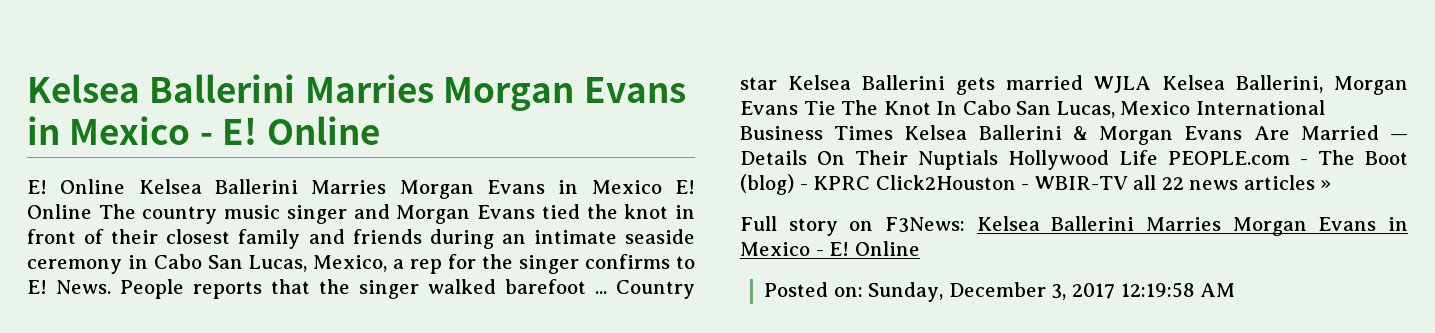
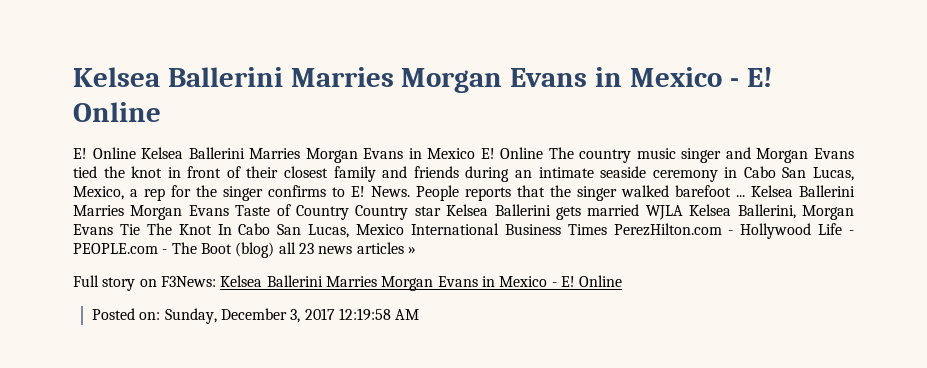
(607, 292) none -> [751,185,855,197] [73,204,349,220] Kelsea Ballerini Marries Morgan Evans Taste of Country
[904,125,1408,145] [740,150,999,170] Kelsea Ballerini & Morgan Evans Are Married — Details On Their Nuptials -> [613,223,734,236] PerezHilton.com -
(1158, 157) none -> [849,230,854,235] -
[799,175,1184,190] - KPRC Click2Houston - WBIR-TV all 22 -> [278,242,314,254] all 23

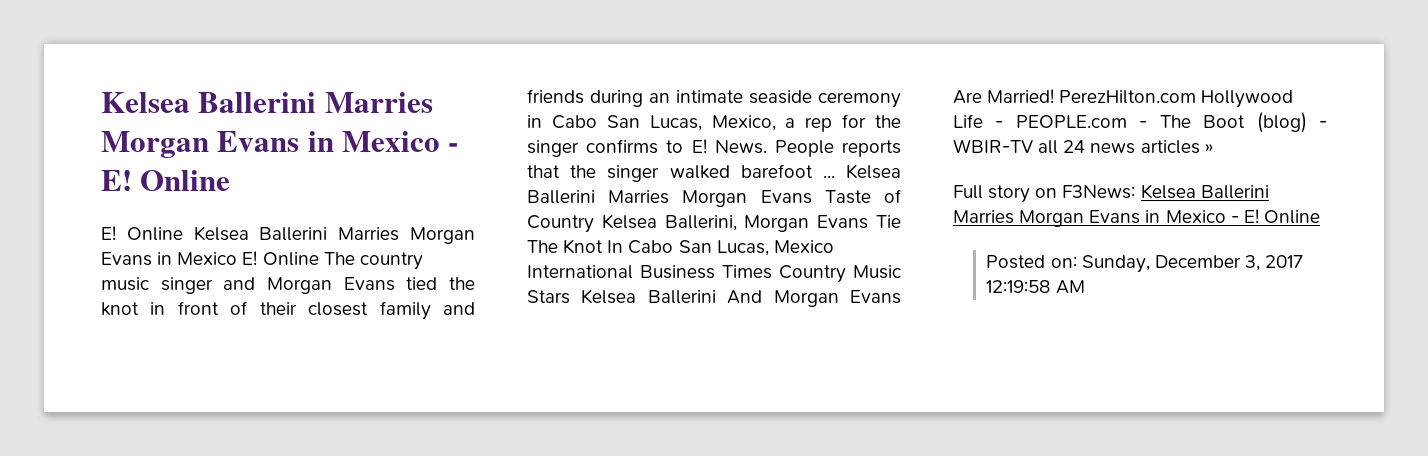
[355,204,683,220] Country star Kelsea Ballerini gets married WJLA -> (594, 224) none
[613,223,734,236] PerezHilton.com - -> [779,265,901,283] [527,289,901,307] [953,89,1197,104] Country Music Stars Kelsea Ballerini And Morgan Evans Are Married! PerezHilton.com
[278,242,314,254] all 23 -> [1319,121,1327,128] [953,139,1086,154] - WBIR-TV all 24

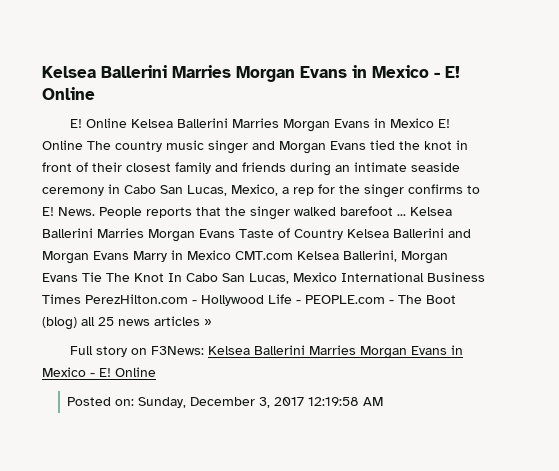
(657, 221) none -> [393,228,471,238] [42,250,339,264] Ballerini and Morgan Evans Marry in Mexico CMT.com Kelsea
[779,265,901,283] [527,289,901,307] [953,89,1197,104] Country Music Stars Kelsea Ballerini And Morgan Evans Are Married! PerezHilton.com -> [85,294,197,304] PerezHilton.com -
[1319,121,1327,128] [953,139,1086,154] - WBIR-TV all 24 -> [81,317,114,326] all 25

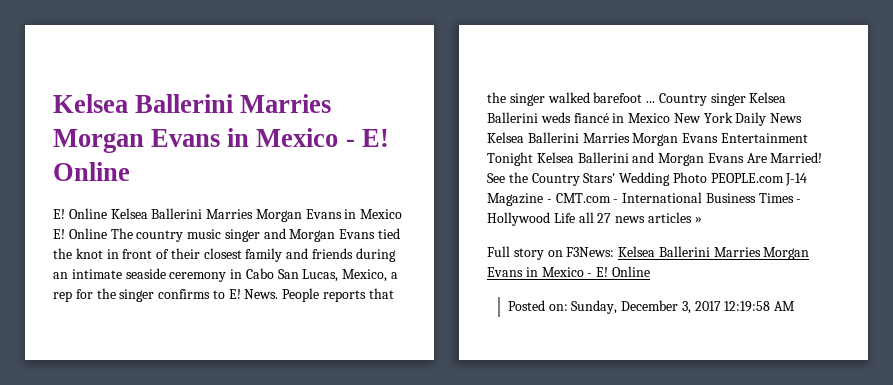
[410,207,452,216] [42,228,343,242] Kelsea Ballerini Marries Morgan Evans Taste of Country -> [658,92,787,106] [487,112,803,126] [487,132,808,146] [487,152,533,166] Country singer Kelsea Ballerini weds fiancé in Mexico New York Daily News Kelsea Ballerini Marries Morgan Evans Entertainment Tonight
[133,250,448,264] [42,272,337,284] Marry in Mexico CMT.com Kelsea Ballerini, Morgan Evans Tie The Knot In Cabo San Lucas, Mexico -> [746,152,823,163] [487,172,808,186] [487,193,619,206] Are Married! See the Country Stars' Wedding Photo PEOPLE.com J-14 Magazine - CMT.com -
[85,294,188,304] PerezHilton.com -> (794, 198) none
[296,295,456,304] [42,317,114,330] - PEOPLE.com - The Boot (blog) all 25 -> [578,212,612,223] all 27

